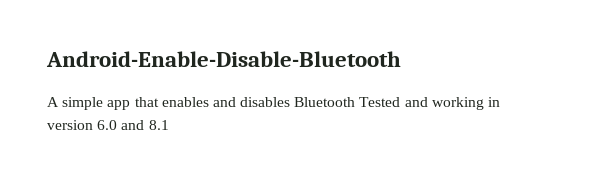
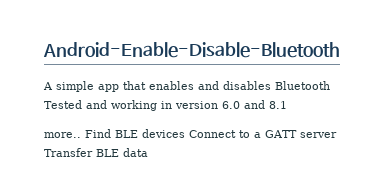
(169, 125) none -> [44,129,337,138] [44,148,148,157] // more.. Find BLE devices Connect to a GATT server Transfer BLE data

